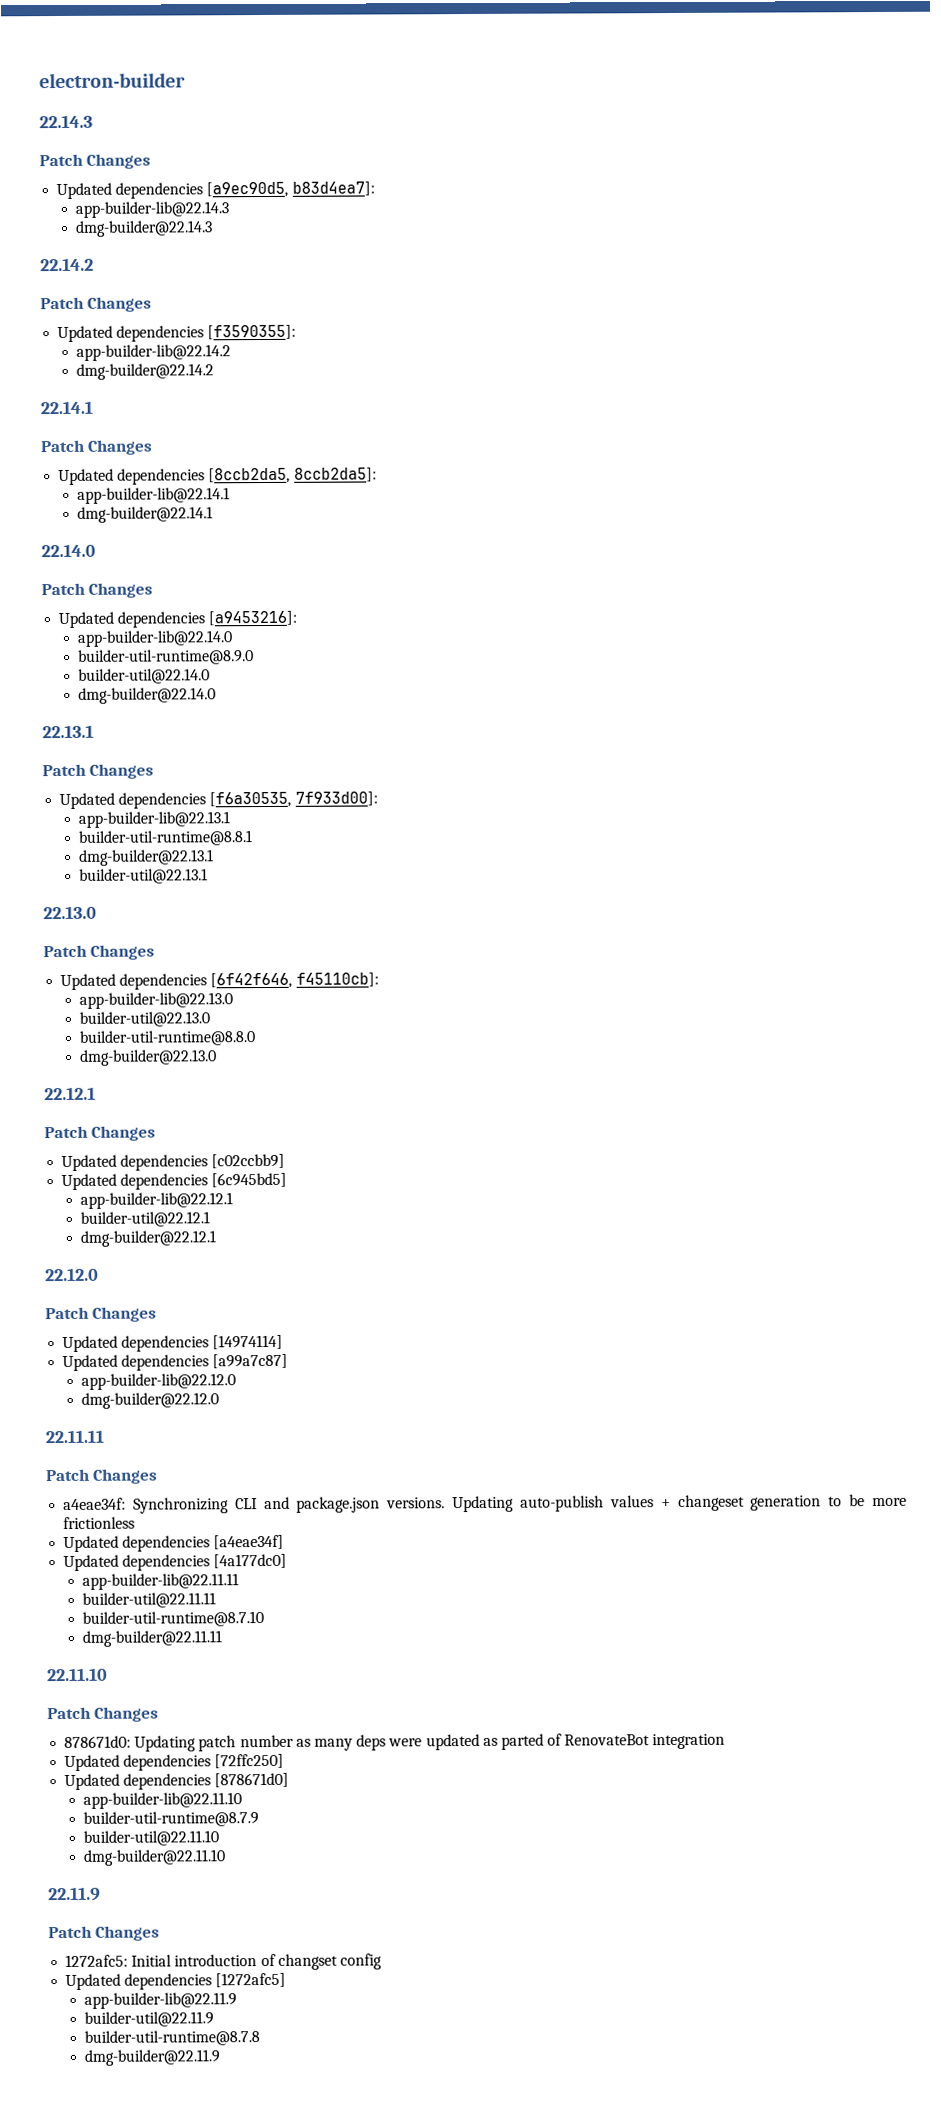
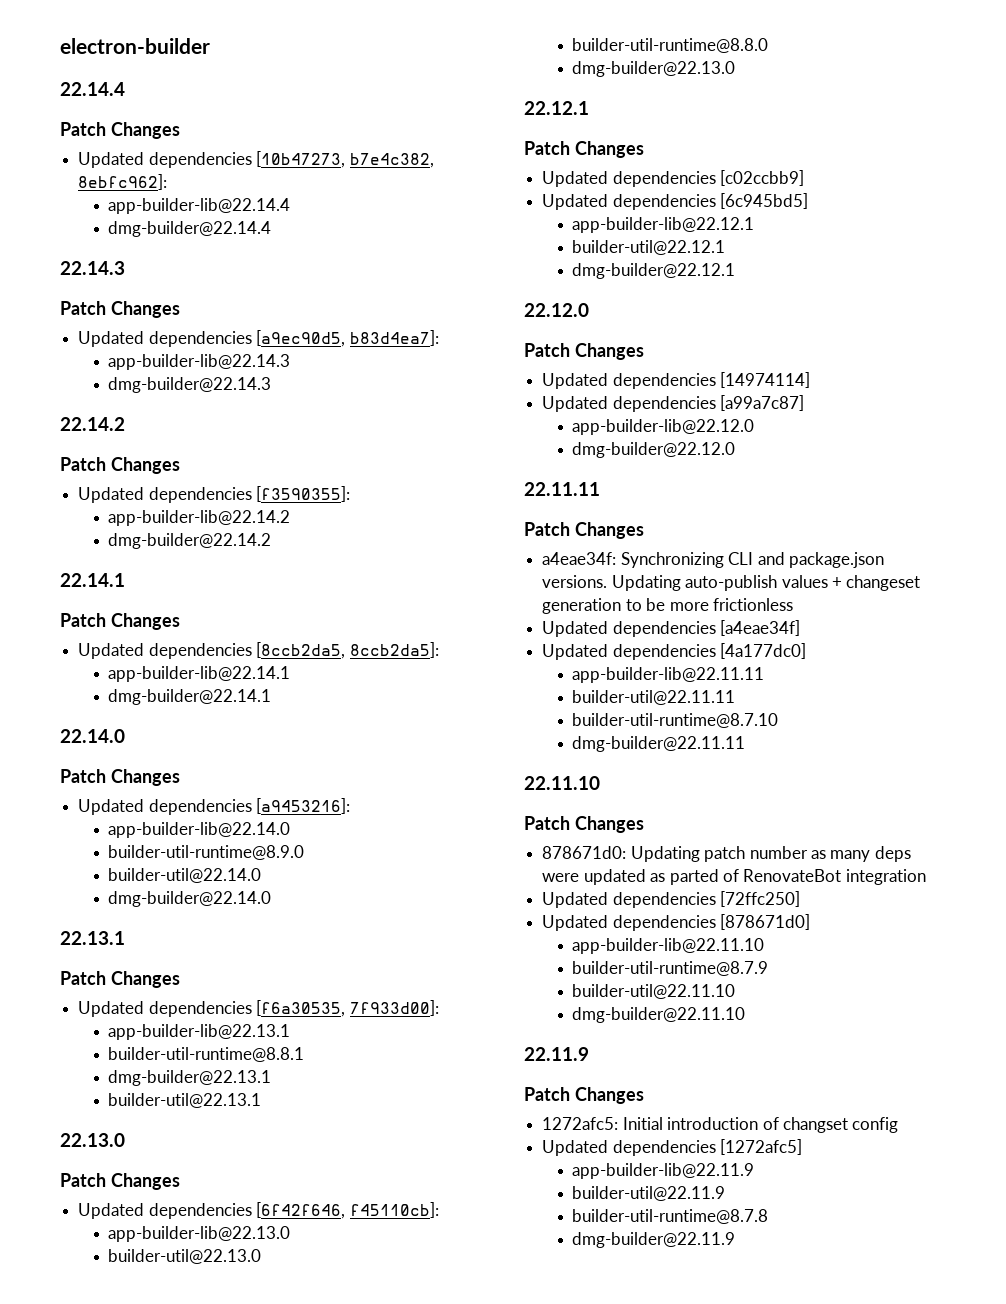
(186, 80) none -> [60,82,125,96] [60,122,180,139] [78,151,434,168] [78,174,168,190] [108,198,291,214] [108,221,272,237] // 22.14.4 // Patch Changes // Updated dependencies [10b47273, b7e4c382, 8ebfc962]: // app-builder-lib@22.14.4 // dmg-builder@22.14.4

